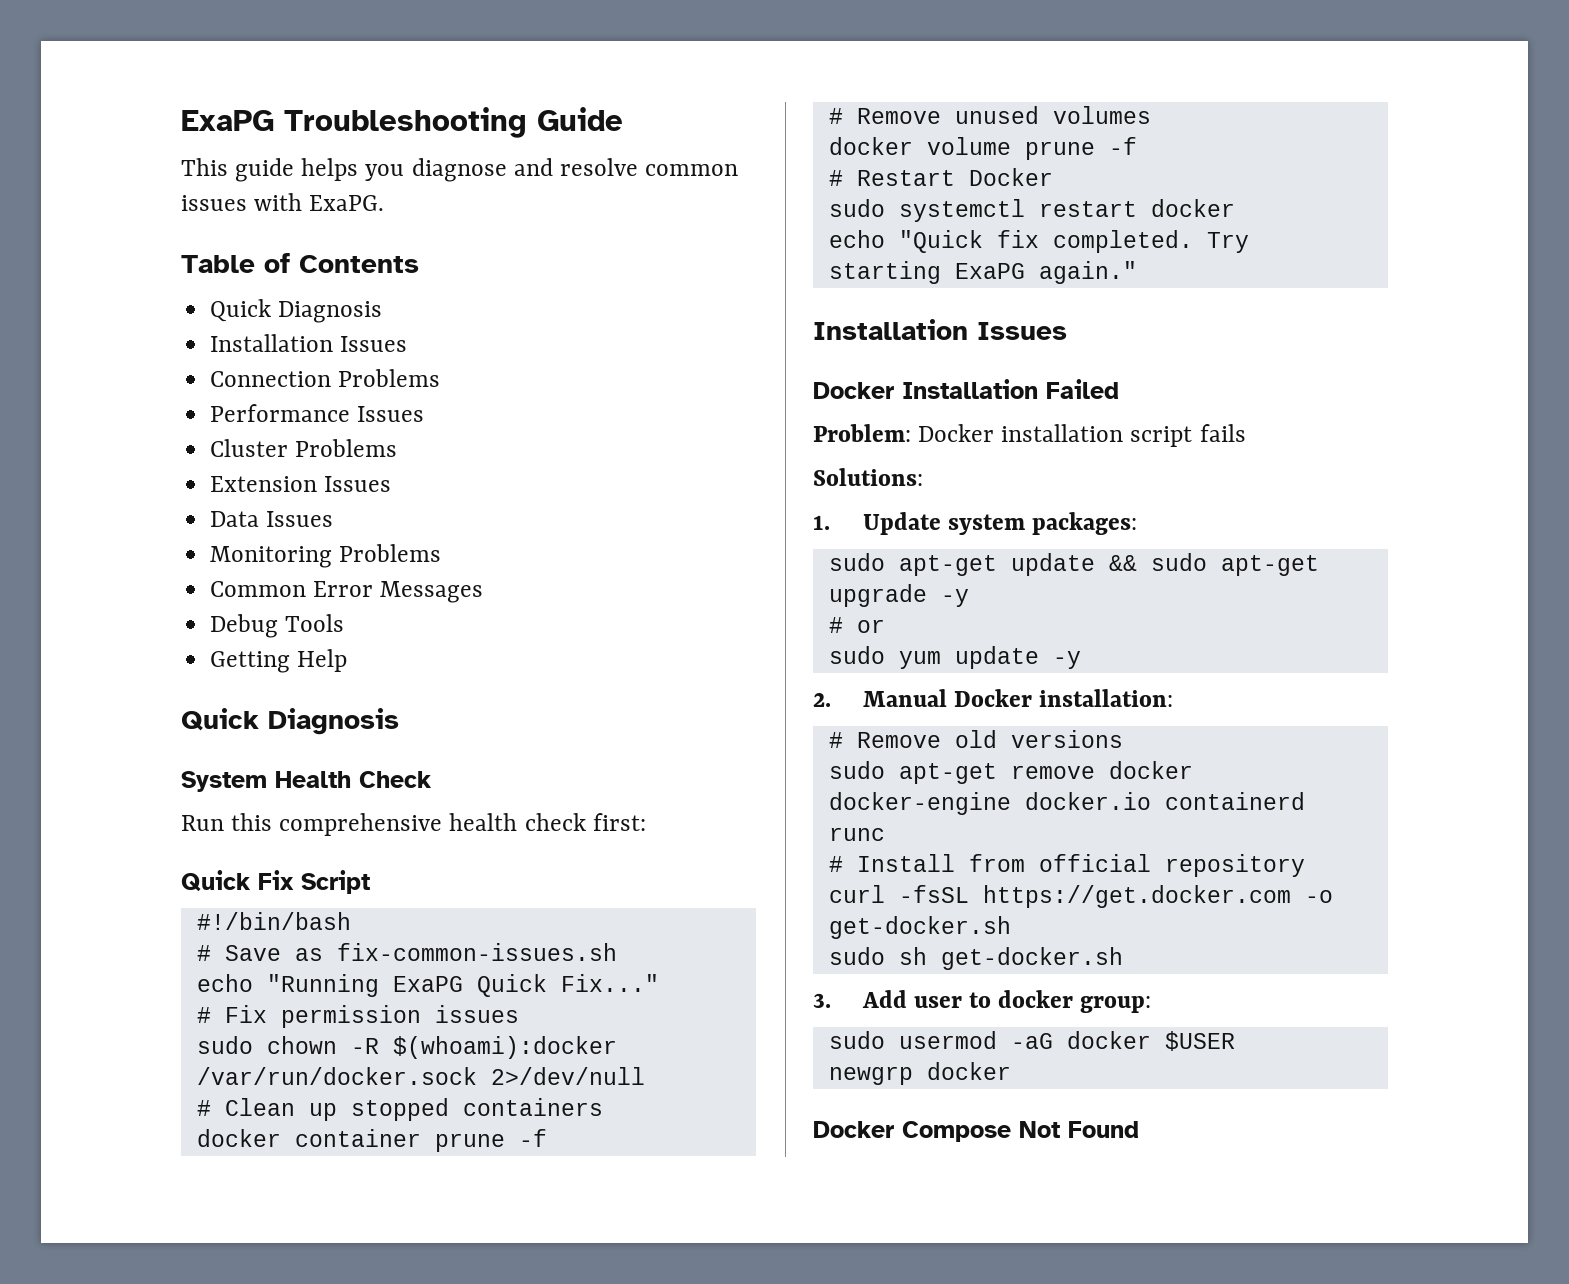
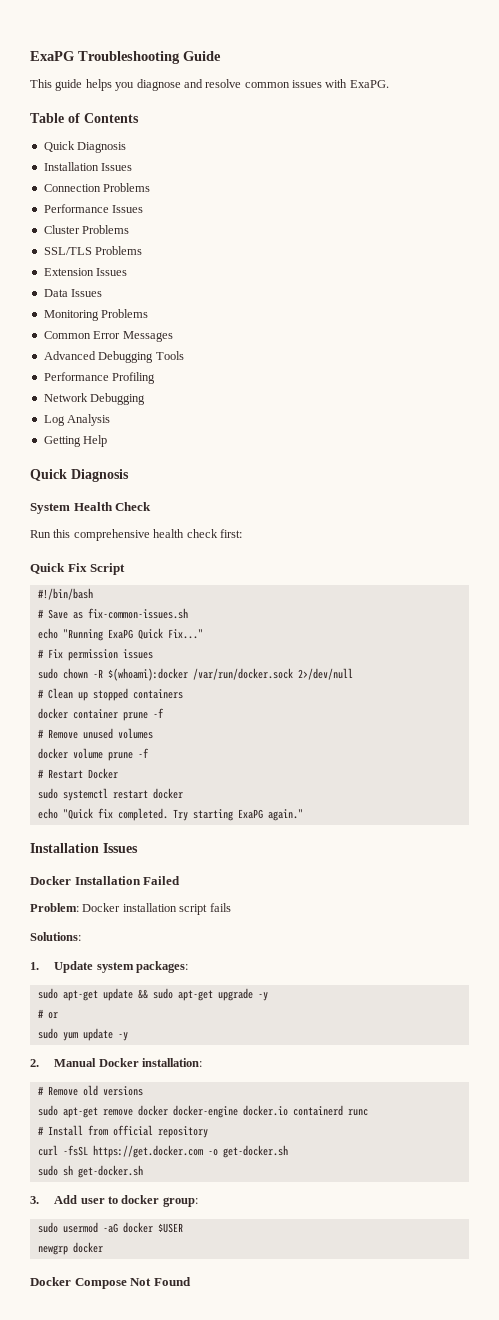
(398, 448) none -> [43,246,143,255] // SSL/TLS Problems
[210,614,279,638] Debug -> [43,351,154,363] Advanced Debugging
(345, 623) none -> [43,372,156,384] [43,393,146,405] [43,414,111,426] // Performance Profiling // Network Debugging // Log Analysis

